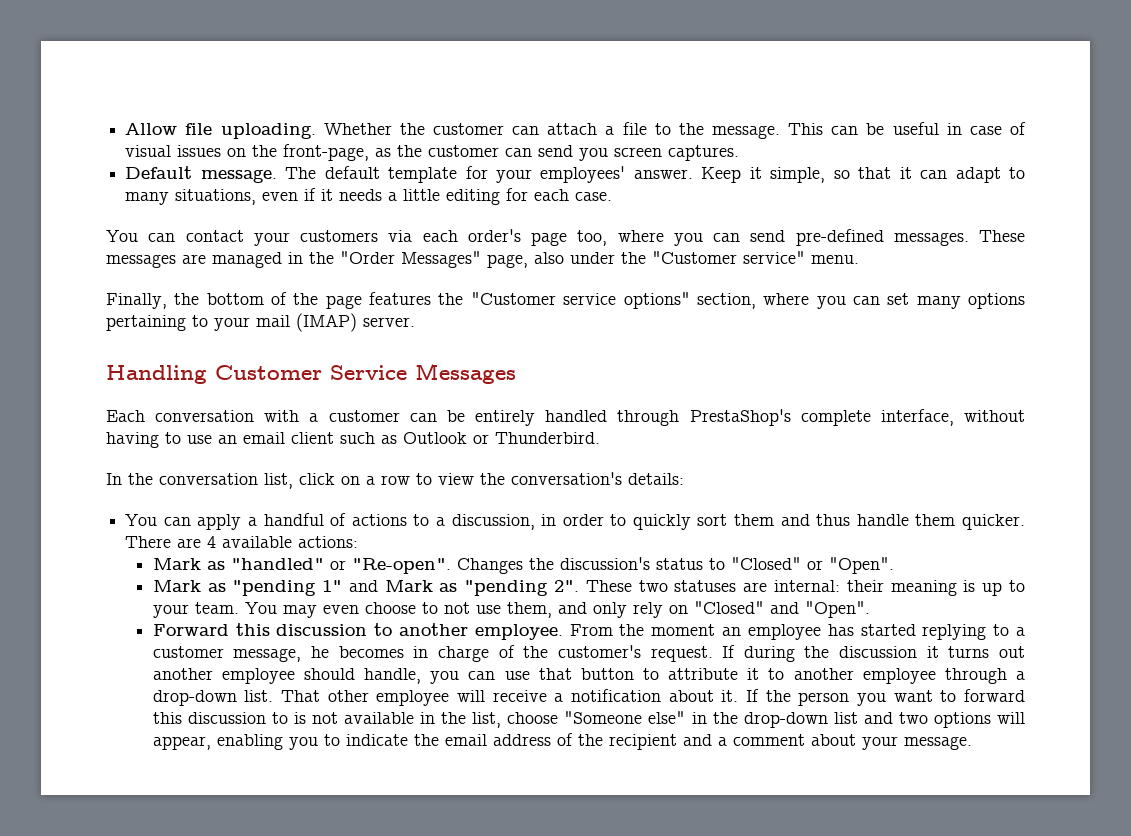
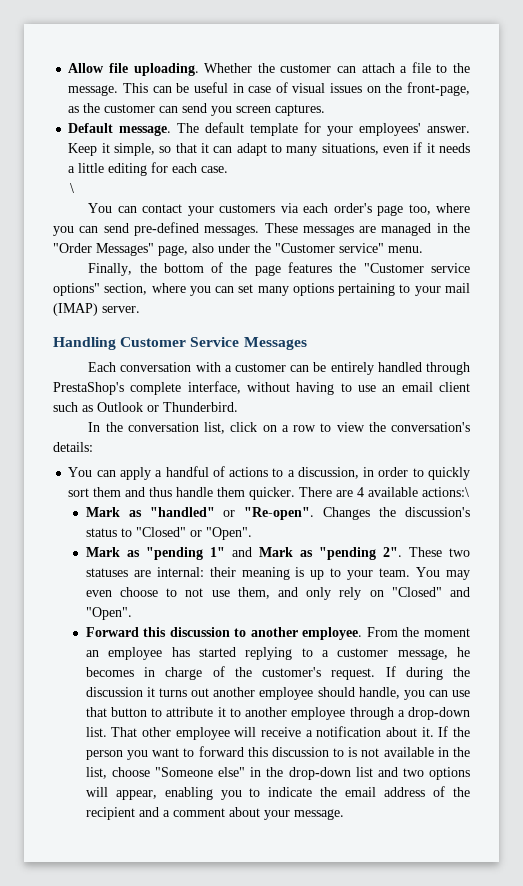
(613, 196) none -> [70,183,75,193] // \
[298,536,359,548] actions: -> [422,487,470,497] actions:\

